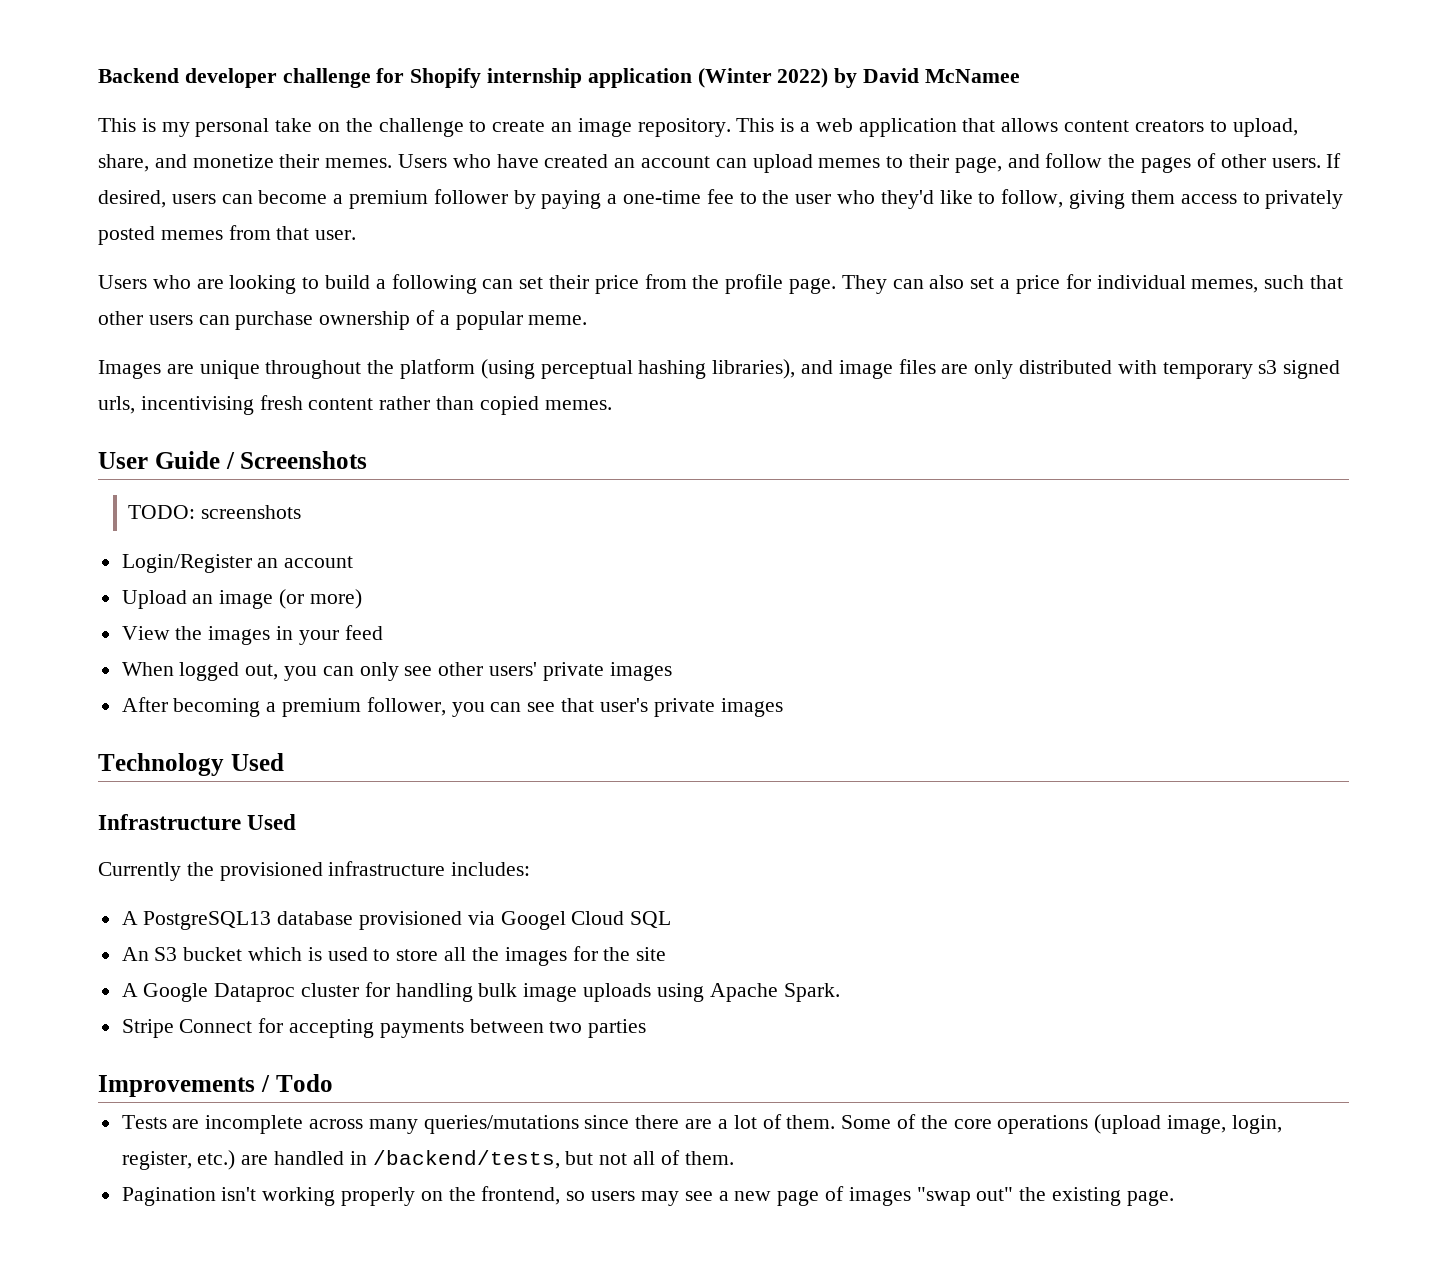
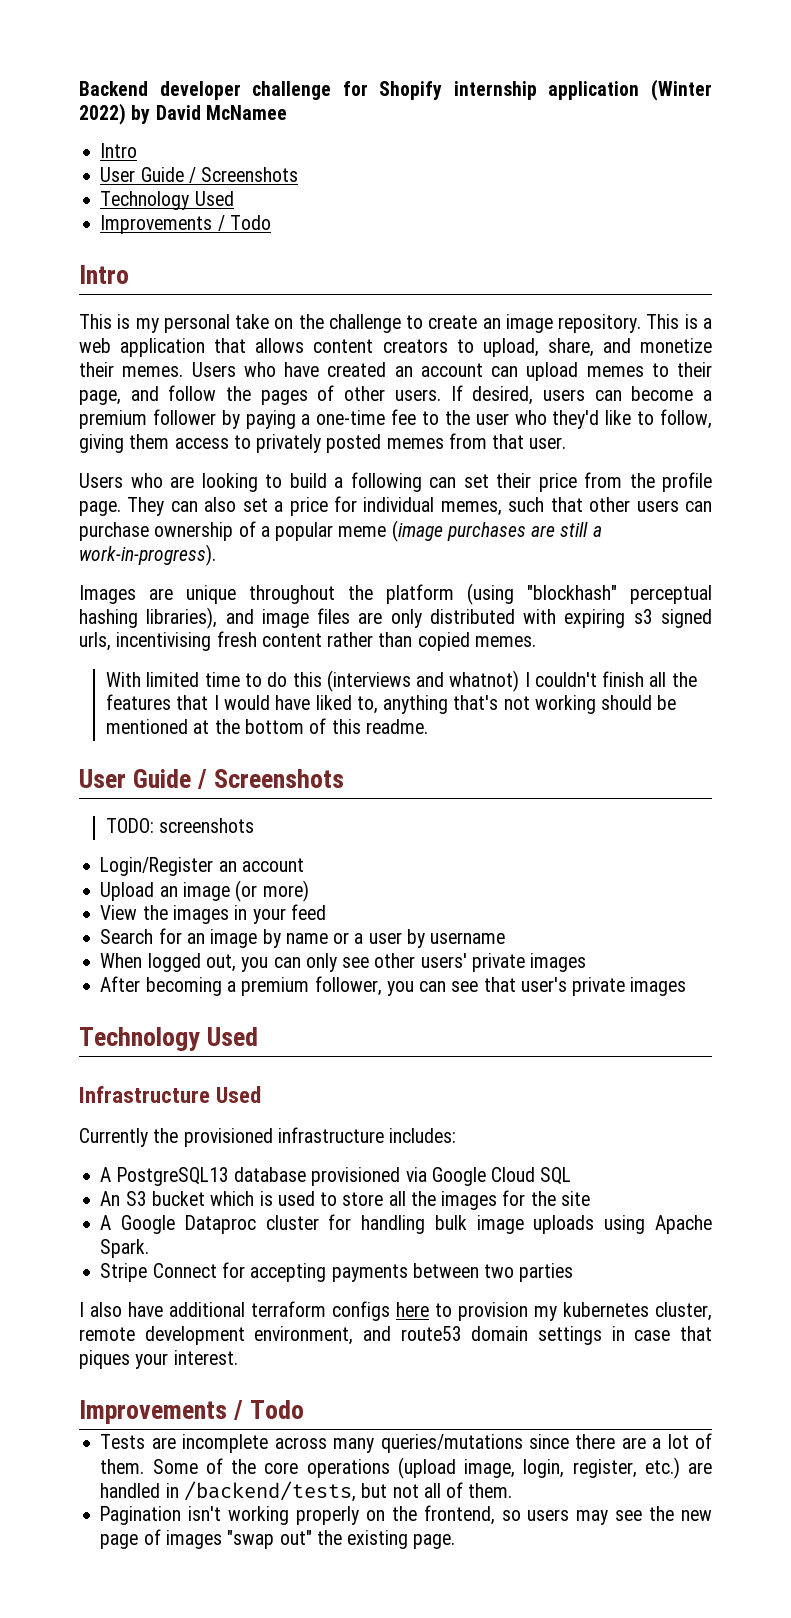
(1020, 76) none -> [100,143,138,158] [100,167,299,183] [100,191,234,210] [100,215,271,234] [79,265,129,284] // Intro // User Guide / Screenshots // Technology Used // Improvements / Todo // Intro
[528,315,588,325] meme. -> [338,520,602,542] [79,544,216,566] meme (image purchases are still a work-in-progress).
(535, 369) none -> [527,585,617,600] "blockhash"
[1162,362,1253,379] temporary -> [564,609,626,628] expiring
(612, 405) none -> [106,670,697,692] [106,694,677,714] [106,718,428,734] // With limited time to do this (interviews and whatnot) I couldn't finish all the features that I would have liked to, anything that's not working should be mentioned at the bottom of this readme.
(383, 632) none -> [100,928,506,948] // Search for an image by name or a user by username
[500,911,566,930] Googel -> [431,1167,486,1186] Google
(647, 1028) none -> [79,1301,712,1321] [79,1326,712,1345] [79,1350,238,1369] // I also have additional terraform configs here to provision my kubernetes cluster, remote development environment, and route53 domain settings in case that piques your interest.
[718,1191,729,1201] a -> [649,1506,675,1521] the

